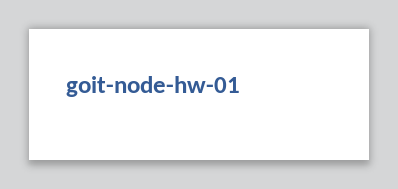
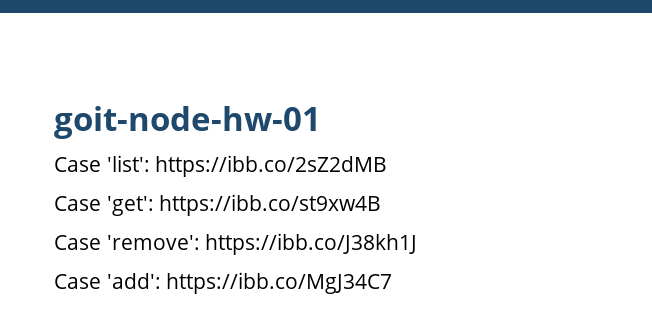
(240, 86) none -> [54,155,388,177] [54,194,382,216] [54,233,418,255] [54,272,393,294] // Case 'list': https://ibb.co/2sZ2dMB // Case 'get': https://ibb.co/st9xw4B // Case 'remove': https://ibb.co/J38kh1J // Case 'add': https://ibb.co/MgJ34C7

